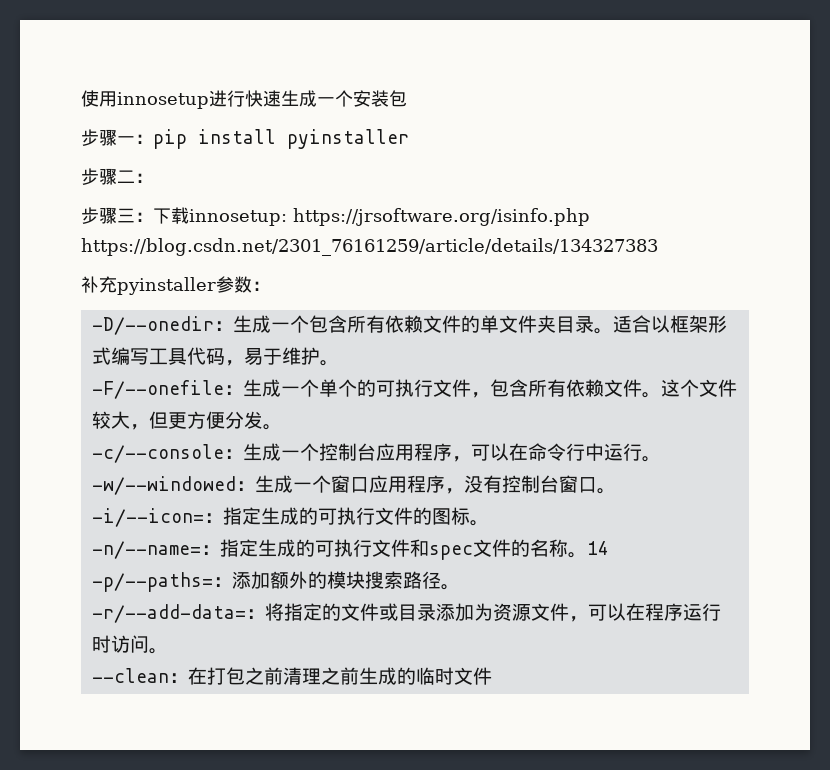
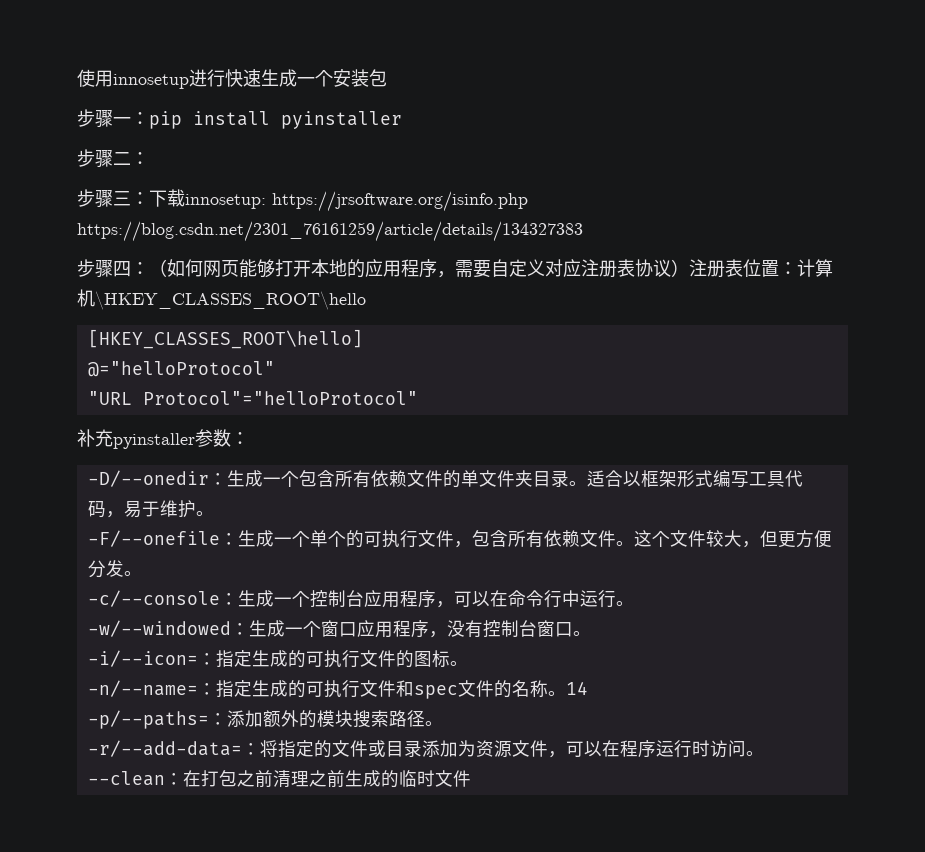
(658, 247) none -> [77,259,833,278] [77,289,366,310] [87,329,363,349] [87,361,275,377] [87,391,418,405] // 步骤四：（如何网页能够打开本地的应用程序，需要自定义对应注册表协议）注册表位置：计算机\HKEY_CLASSES_ROOT\hello // [HKEY_CLASSES_ROOT\hello] // @="helloProtocol" // "URL Protocol"="helloProtocol"

